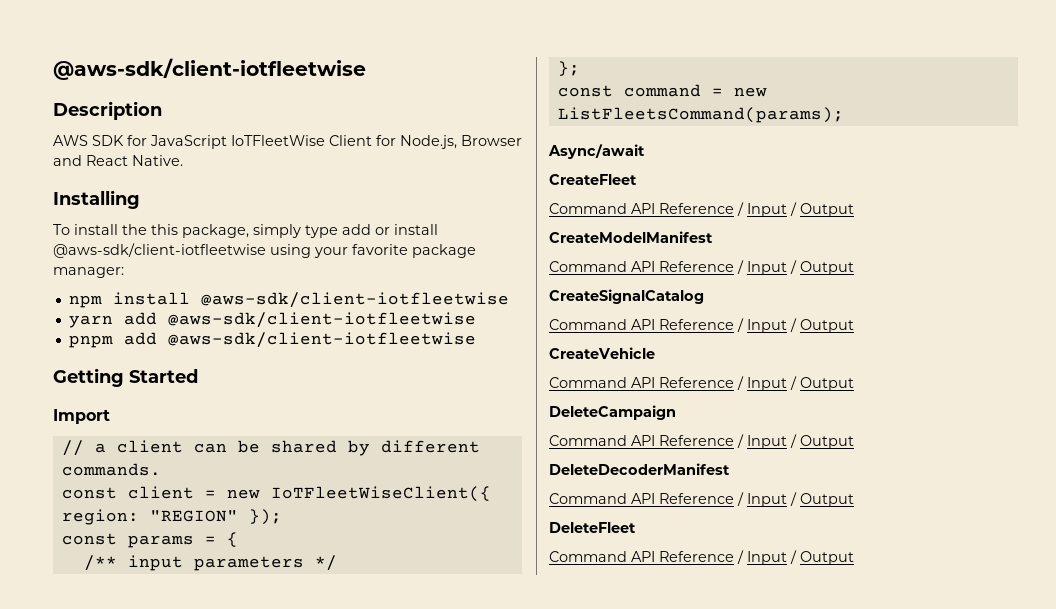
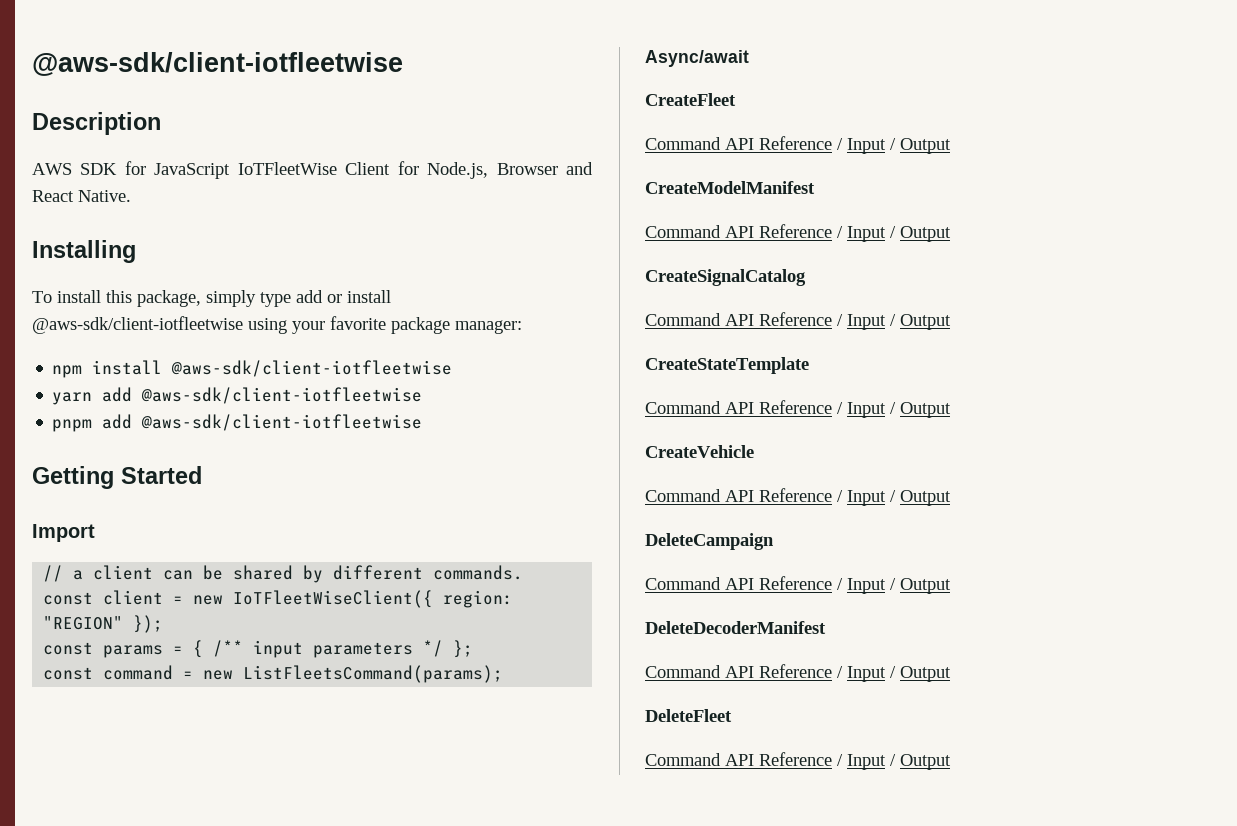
[122,224,147,235] the -> (101, 296) none
(238, 539) // -> (204, 649) none
(337, 563) // -> (444, 648) none
(854, 326) none -> [645,357,809,374] [645,400,951,418] // CreateStateTemplate // Command API Reference / Input / Output

